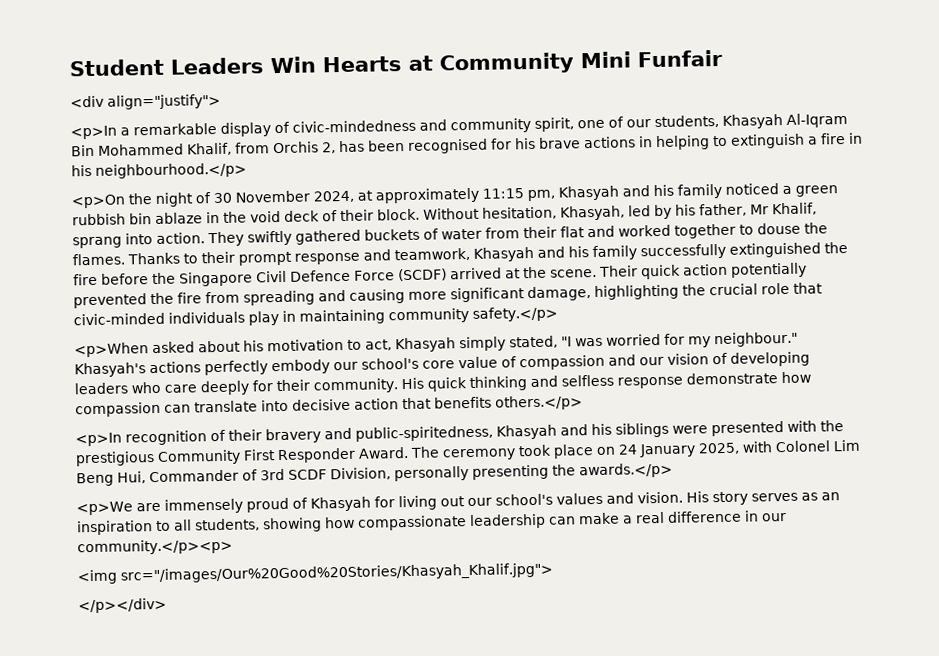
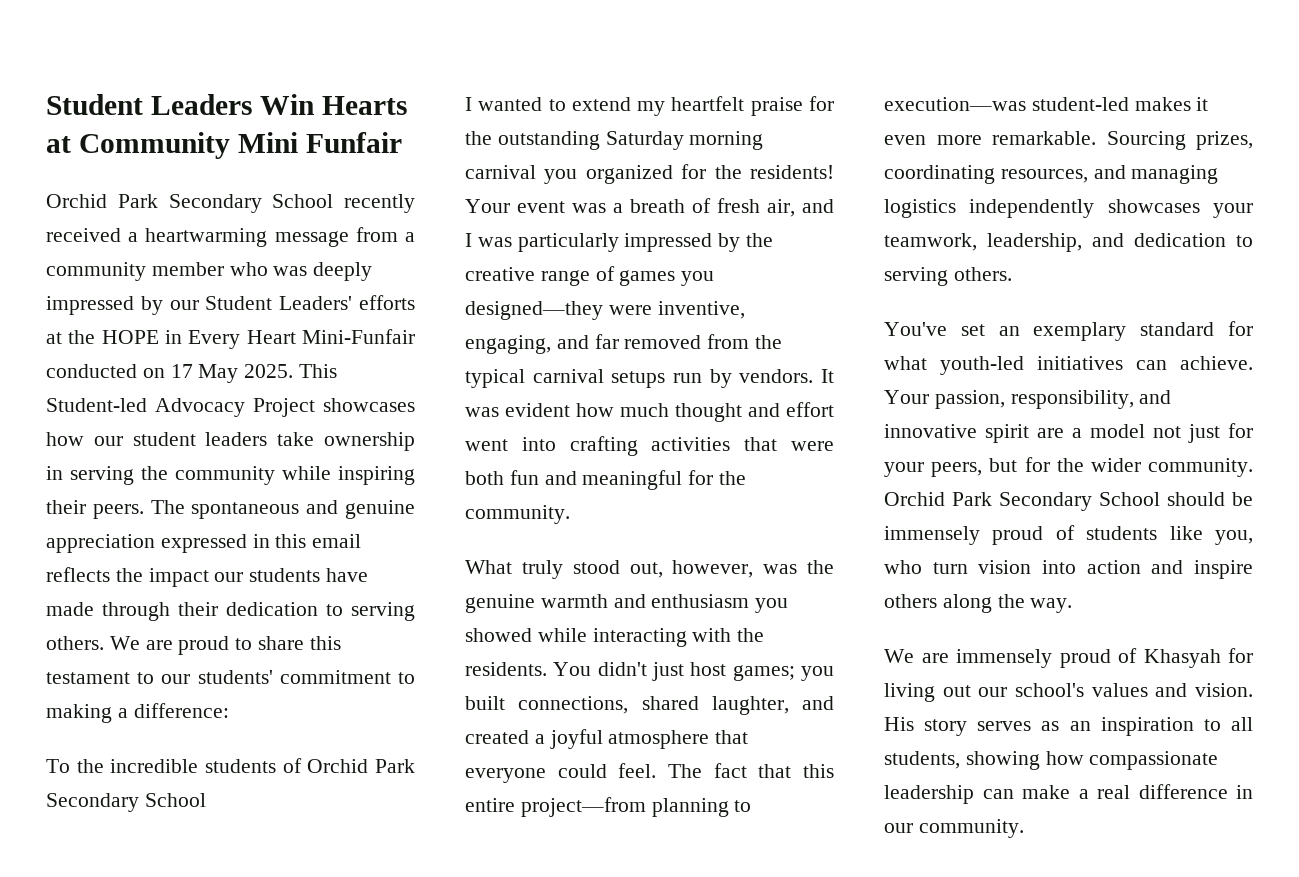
[70,93,221,110] [70,112,848,140] [71,132,863,157] [71,162,247,179] [71,183,838,209] [72,202,817,226] [72,222,828,249] [72,241,848,266] [73,262,807,287] [73,282,823,309] [73,306,558,326] [74,331,798,358] [74,351,810,378] [74,371,811,396] [75,395,583,418] [75,420,844,447] [75,439,860,467] [76,462,673,487] [76,501,133,516] <div align="justify"> // <p>In a remarkable display of civic-mindedness and community spirit, one of our students, Khasyah Al-Iqram Bin Mohammed Khalif, from Orchis 2, has been recognised for his brave actions in helping to extinguish a fire in his neighbourhood.</p> // <p>On the night of 30 November 2024, at approximately 11:15 pm, Khasyah and his family noticed a green rubbish bin ablaze in the void deck of their block. Without hesitation, Khasyah, led by his father, Mr Khalif, sprang into action. They swiftly gathered buckets of water from their flat and worked together to douse the flames. Thanks to their prompt response and teamwork, Khasyah and his family successfully extinguished the fire before the Singapore Civil Defence Force (SCDF) arrived at the scene. Their quick action potentially prevented the fire from spreading and causing more significant damage, highlighting the crucial role that civic-minded individuals play in maintaining community safety.</p> // <p>When asked about his motivation to act, Khasyah simply stated, "I was worried for my neighbour." Khasyah's actions perfectly embody our school's core value of compassion and our vision of developing leaders who care deeply for their community. His quick thinking and selfless response demonstrate how compassion can translate into decisive action that benefits others.</p> // <p>In recognition of their bravery and public-spiritedness, Khasyah and his siblings were presented with the prestigious Community First Responder Award. The ceremony took place on 24 January 2025, with Colonel Lim Beng Hui, Commander of 3rd SCDF Division, personally presenting the awards.</p> // <p>We -> [46,194,415,213] [46,227,415,247] [46,262,373,281] [46,295,415,315] [46,329,415,349] [46,364,338,383] [46,398,415,417] [46,432,415,451] [46,466,415,485] [46,500,415,519] [46,534,362,553] [46,567,369,587] [46,602,415,621] [46,636,341,655] [46,670,415,684] [46,703,229,723] [46,758,415,773] [46,793,206,812] [465,96,834,116] [465,131,764,150] [465,164,834,184] [465,198,834,217] [465,233,774,252] [465,266,715,286] [465,301,745,320] [465,334,783,354] [465,369,834,388] [465,402,834,422] [465,436,834,456] [465,470,747,490] [465,505,570,524] [465,560,834,579] [465,594,789,613] [465,628,765,647] [465,662,834,681] [465,696,834,715] [465,729,749,749] [465,763,834,783] [465,797,752,817] [884,97,1209,111] [884,131,1253,150] [884,165,1219,184] [884,199,1253,218] [884,233,1253,252] [884,267,1012,286] [884,321,1253,341] [884,356,1253,375] [884,390,1172,409] [884,423,1253,443] [884,457,1253,477] [884,492,1253,511] [884,525,1253,545] [884,560,1253,579] [884,594,1073,613] [884,649,914,663] Orchid Park Secondary School recently received a heartwarming message from a community member who was deeply impressed by our Student Leaders' efforts at the HOPE in Every Heart Mini-Funfair conducted on 17 May 2025. This Student-led Advocacy Project showcases how our student leaders take ownership in serving the community while inspiring their peers. The spontaneous and genuine appreciation expressed in this email reflects the impact our students have made through their dedication to serving others. We are proud to share this testament to our students' commitment to making a difference: // To the incredible students of Orchid Park Secondary School // I wanted to extend my heartfelt praise for the outstanding Saturday morning carnival you organized for the residents! Your event was a breath of fresh air, and I was particularly impressed by the creative range of games you designed—they were inventive, engaging, and far removed from the typical carnival setups run by vendors. It was evident how much thought and effort went into crafting activities that were both fun and meaningful for the community. // What truly stood out, however, was the genuine warmth and enthusiasm you showed while interacting with the residents. You didn't just host games; you built connections, shared laughter, and created a joyful atmosphere that everyone could feel. The fact that this entire project—from planning to execution—was student-led makes it even more remarkable. Sourcing prizes, coordinating resources, and managing logistics independently showcases your teamwork, leadership, and dedication to serving others. // You've set an exemplary standard for what youth-led initiatives can achieve. Your passion, responsibility, and innovative spirit are a model not just for your peers, but for the wider community. Orchid Park Secondary School should be immensely proud of students like you, who turn vision into action and inspire others along the way. // We
[77,538,233,556] [77,562,553,585] [78,597,167,614] community.</p><p> // <img src="/images/Our%20Good%20Stories/Khasyah_Khalif.jpg"> // </p></div> -> [918,819,1024,838] community.

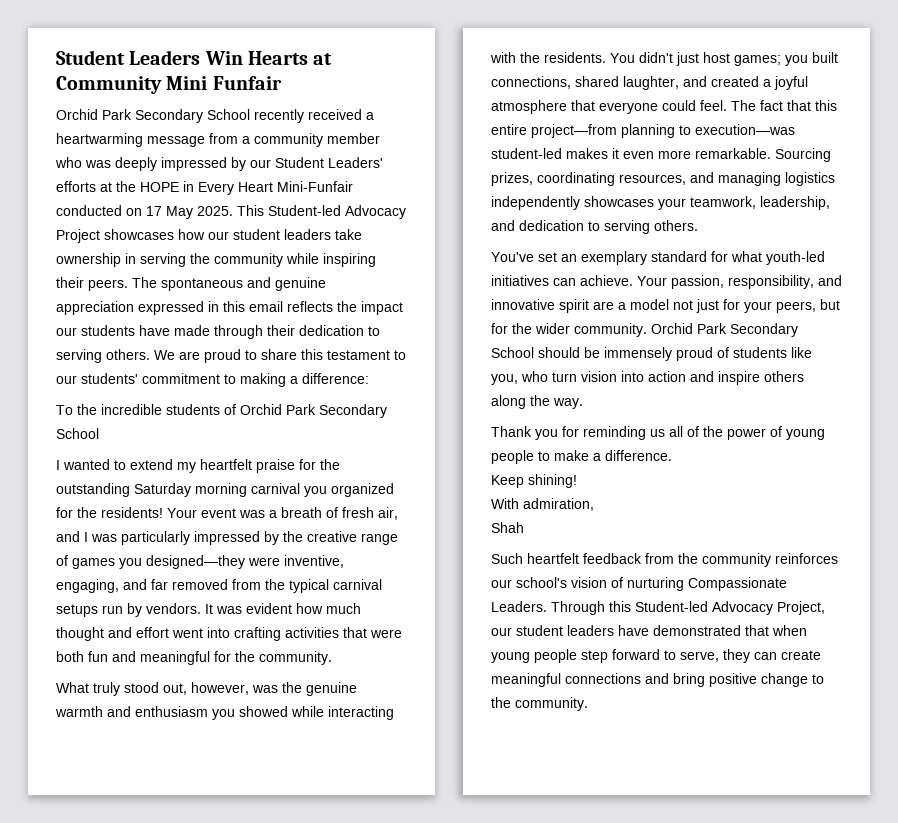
[884,648,1253,668] [884,683,1253,702] [884,717,1253,736] [884,751,1219,770] [884,784,1253,804] [884,823,913,833] We are immensely proud of Khasyah for living out our school's values and vision. His story serves as an inspiration to all students, showing how compassionate leadership can make a real difference in our -> [491,426,825,440] [491,450,672,464] [491,474,577,488] [491,498,594,511] [491,522,524,533] [491,553,838,567] [491,577,787,591] [491,601,825,615] [491,625,807,636] [491,649,821,663] [491,673,824,687] [491,697,511,708] Thank you for reminding us all of the power of young people to make a difference. // Keep shining! // With admiration, // Shah // Such heartfelt feedback from the community reinforces our school's vision of nurturing Compassionate Leaders. Through this Student-led Advocacy Project, our student leaders have demonstrated that when young people step forward to serve, they can create meaningful connections and bring positive change to the

